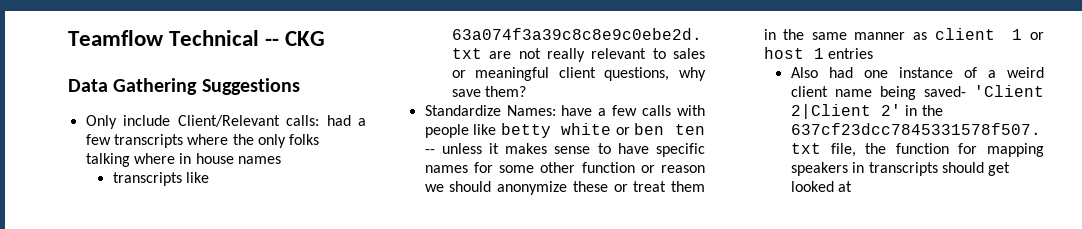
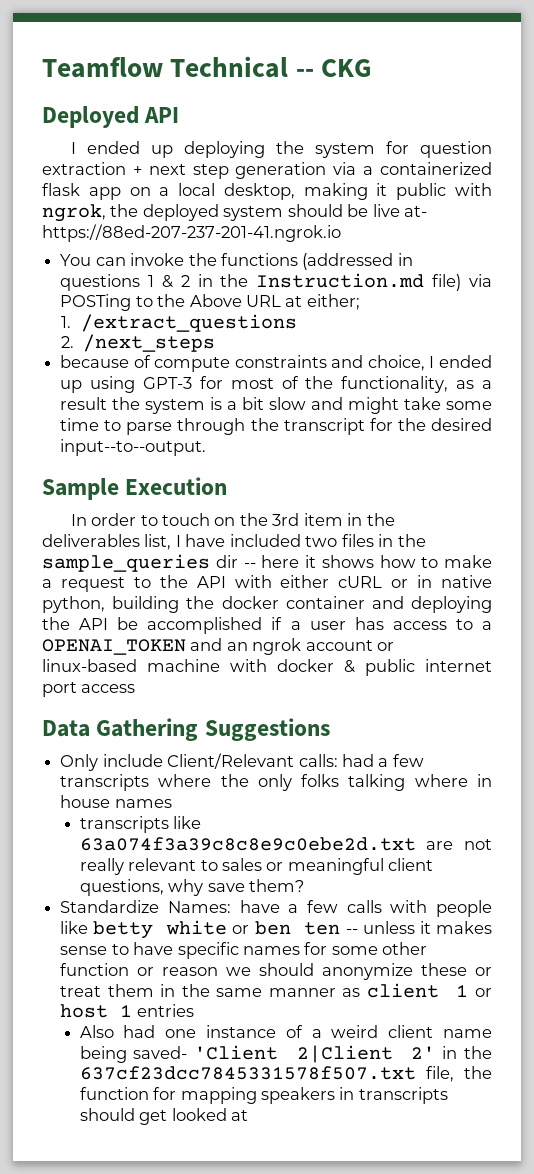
(326, 38) none -> [42,106,180,128] [70,141,493,158] [42,162,492,179] [42,183,492,200] [42,204,428,222] [42,224,341,242] [60,253,413,270] [60,273,493,291] [60,294,360,311] [61,314,297,332] [61,334,215,352] [60,355,493,372] [60,376,492,393] [60,397,493,414] [60,418,493,435] [60,439,207,456] [42,477,228,500] [70,513,395,526] [42,534,426,550] [42,554,492,572] [42,575,492,592] [42,596,492,613] [42,617,493,634] [42,638,395,655] [42,659,492,676] [42,682,136,697] // Deployed API // I ended up deploying the system for question extraction + next step generation via a containerized flask app on a local desktop, making it public with ngrok, the deployed system should be live at- https://88ed-207-237-201-41.ngrok.io // You can invoke the functions (addressed in questions 1 & 2 in the Instruction.md file) via POSTing to the Above URL at either; // 1. /extract_questions // 2. /next_steps // because of compute constraints and choice, I ended up using GPT-3 for most of the functionality, as a result the system is a bit slow and might take some time to parse through the transcript for the desired input--to--output. // Sample Execution // In order to touch on the 3rd item in the deliverables list, I have included two files in the sample_queries dir -- here it shows how to make a request to the API with either cURL or in native python, building the docker container and deploying the API be accomplished if a user has access to a OPENAI_TOKEN and an ngrok account or linux-based machine with docker & public internet port access

